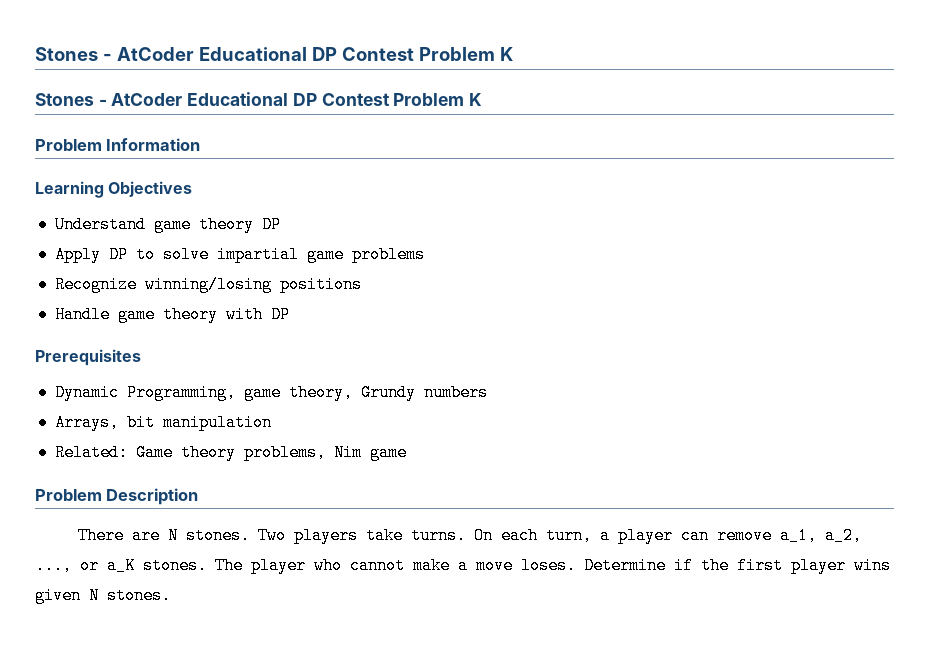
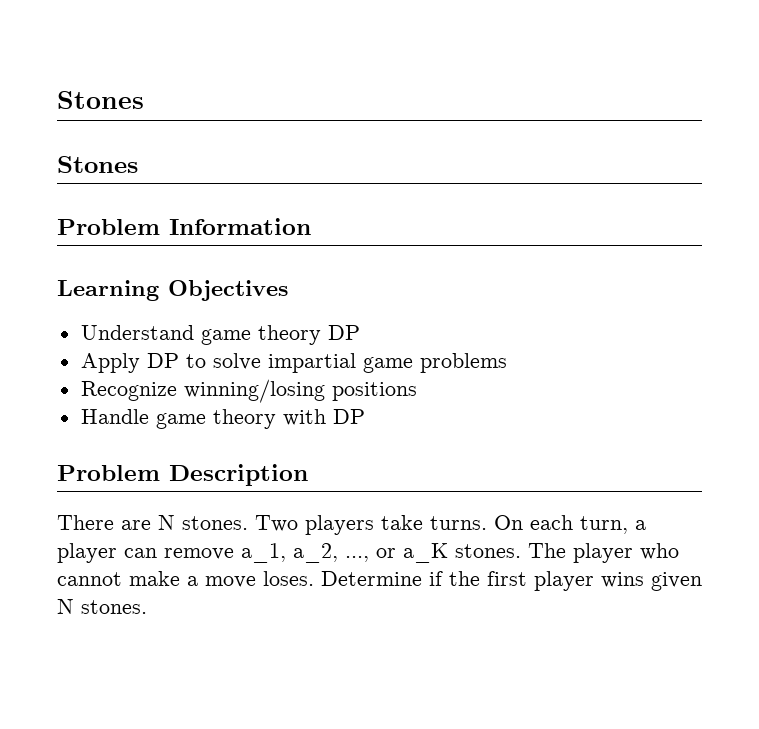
[35,47,513,61] [35,92,483,106] Stones - AtCoder Educational DP Contest Problem K // Stones - AtCoder Educational DP Contest Problem K -> [57,91,144,109] [57,156,138,173] Stones // Stones
[35,349,141,366] [54,384,488,401] [54,414,272,431] [54,444,407,461] // Prerequisites // Dynamic Programming, game theory, Grundy numbers // Arrays, bit manipulation // Related: Game theory problems, Nim game -> (365, 416) none

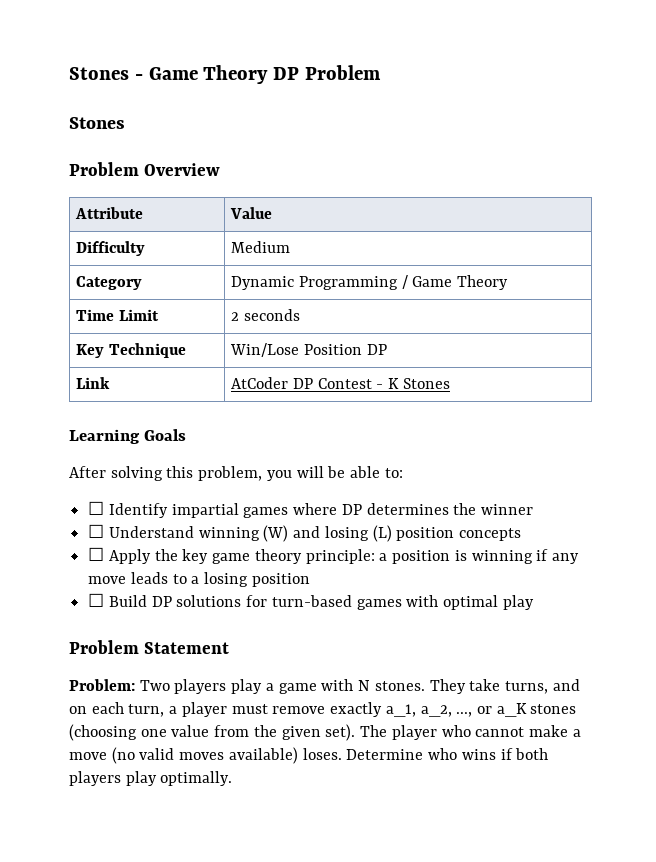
[57,91,144,109] [57,156,138,173] [57,218,311,235] [57,280,288,301] [80,325,360,345] [80,353,507,373] [80,379,417,403] [80,409,365,429] [57,464,308,486] [57,515,523,535] Stones // Stones // Problem Information // Learning Objectives // Understand game theory DP // Apply DP to solve impartial game problems // Recognize winning/losing positions // Handle game theory with DP // Problem Description // There are N stones. Two players take turns. On -> [69,65,382,84] [69,117,125,129] [69,162,221,176] [75,207,144,219] [230,207,273,219] [76,241,146,256] [231,241,291,253] [76,276,143,290] [231,275,509,290] [76,309,159,321] [231,309,300,321] [76,343,186,358] [230,343,387,357] [76,377,111,389] [231,377,450,389] [69,429,186,444] [69,466,403,481] [88,501,534,518] [88,524,522,542] [88,547,579,564] [88,572,310,587] [88,593,534,610] [69,640,230,654] [69,679,580,694] [69,706,87,714] Stones - Game Theory DP Problem // Stones // Problem Overview // Attribute | Value // Difficulty | Medium // Category | Dynamic Programming / Game Theory // Time Limit | 2 seconds // Key Technique | Win/Lose Position DP // Link | AtCoder DP Contest - K Stones // Learning Goals // After solving this problem, you will be able to: // ☐ Identify impartial games where DP determines the winner // ☐ Understand winning (W) and losing (L) position concepts // ☐ Apply the key game theory principle: a position is winning if any move leads to a losing position // ☐ Build DP solutions for turn-based games with optimal play // Problem Statement // Problem: Two players play a game with N stones. They take turns, and on
[124,548,234,560] can remove -> [231,702,383,717] must remove exactly
[455,544,521,558] stones. -> [530,704,577,714] [69,724,356,741] stones (choosing one value from the given set).
[263,571,702,591] [57,599,147,614] loses. Determine if the first player wins given N stones. -> [111,747,549,764] [69,771,233,786] (no valid moves available) loses. Determine who wins if both players play optimally.

